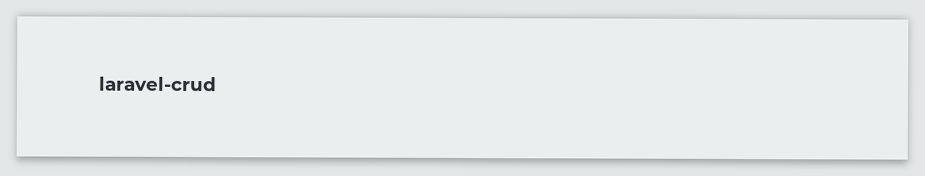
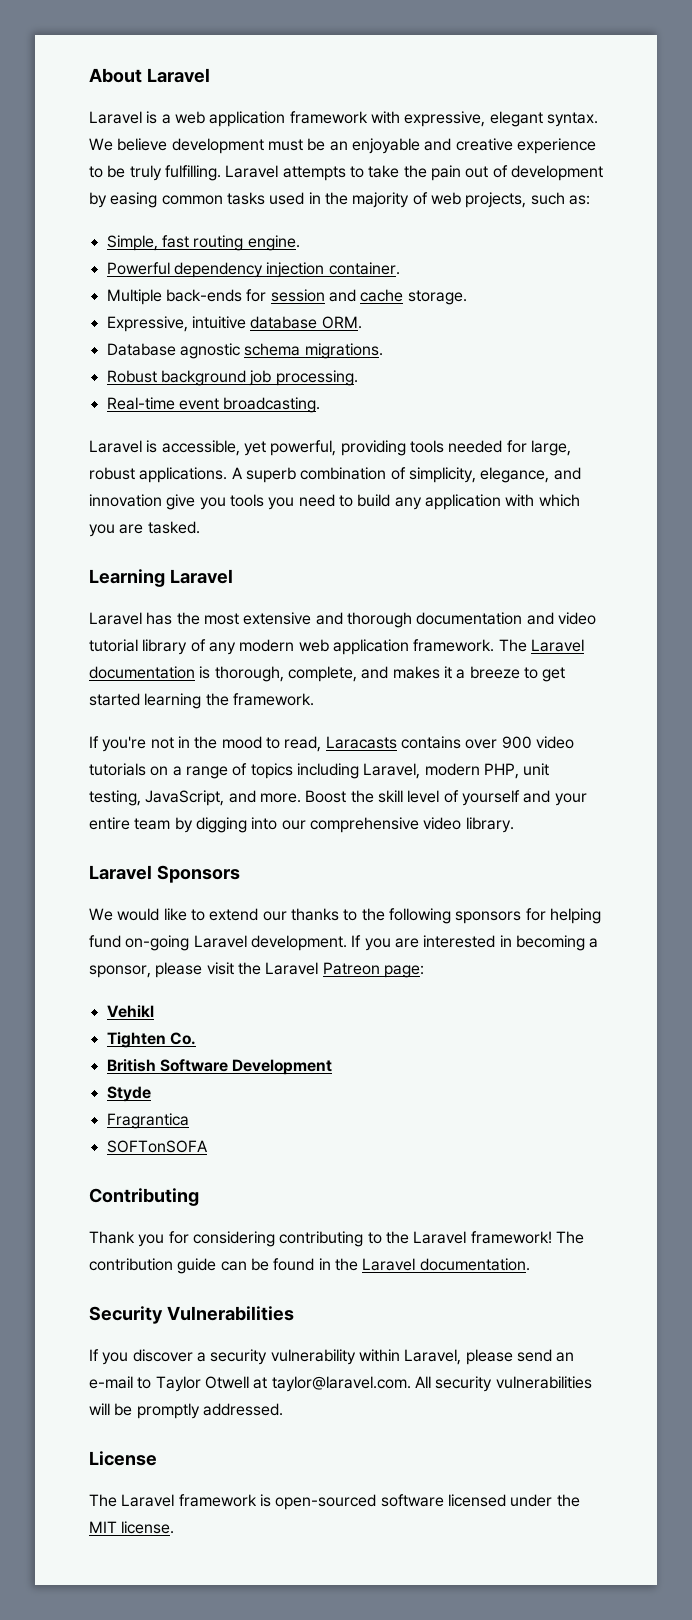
[98,76,217,92] laravel-crud -> [89,68,210,83] [89,111,598,127] [89,138,596,154] [89,165,603,181] [89,192,590,208] [106,235,300,251] [106,262,400,278] [106,289,467,305] [106,316,362,332] [106,343,383,359] [106,370,358,386] [106,397,321,413] [89,440,571,456] [89,467,581,483] [89,494,580,510] [89,521,200,537] [89,569,233,587] [89,612,596,628] [89,639,584,655] [89,666,566,682] [89,693,314,709] [89,736,574,752] [89,763,550,779] [89,790,587,806] [89,817,514,833] [89,865,240,883] [89,908,601,924] [89,935,599,951] [89,962,424,978] [106,1005,154,1018] [106,1032,196,1048] [106,1059,333,1075] [106,1086,151,1102] [106,1113,189,1129] [106,1140,208,1153] [89,1188,199,1206] [89,1231,584,1247] [89,1258,530,1274] [89,1306,294,1324] [89,1349,575,1365] [89,1376,592,1392] [89,1403,283,1419] [89,1451,157,1466] [89,1494,580,1510] [89,1521,175,1534] About Laravel // Laravel is a web application framework with expressive, elegant syntax. We believe development must be an enjoyable and creative experience to be truly fulfilling. Laravel attempts to take the pain out of development by easing common tasks used in the majority of web projects, such as: // Simple, fast routing engine. // Powerful dependency injection container. // Multiple back-ends for session and cache storage. // Expressive, intuitive database ORM. // Database agnostic schema migrations. // Robust background job processing. // Real-time event broadcasting. // Laravel is accessible, yet powerful, providing tools needed for large, robust applications. A superb combination of simplicity, elegance, and innovation give you tools you need to build any application with which you are tasked. // Learning Laravel // Laravel has the most extensive and thorough documentation and video tutorial library of any modern web application framework. The Laravel documentation is thorough, complete, and makes it a breeze to get started learning the framework. // If you're not in the mood to read, Laracasts contains over 900 video tutorials on a range of topics including Laravel, modern PHP, unit testing, JavaScript, and more. Boost the skill level of yourself and your entire team by digging into our comprehensive video library. // Laravel Sponsors // We would like to extend our thanks to the following sponsors for helping fund on-going Laravel development. If you are interested in becoming a sponsor, please visit the Laravel Patreon page: // Vehikl // Tighten Co. // British Software Development // Styde // Fragrantica // SOFTonSOFA // Contributing // Thank you for considering contributing to the Laravel framework! The contribution guide can be found in the Laravel documentation. // Security Vulnerabilities // If you discover a security vulnerability within Laravel, please send an e-mail to Taylor Otwell at taylor@laravel.com. All security vulnerabilities will be promptly addressed. // License // The Laravel framework is open-sourced software licensed under the MIT license.

